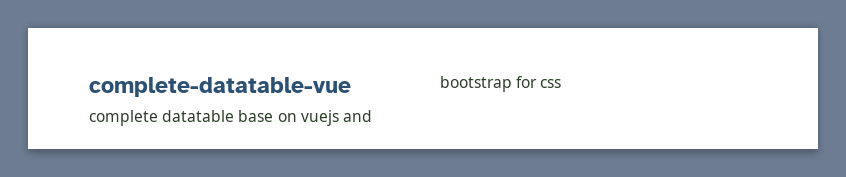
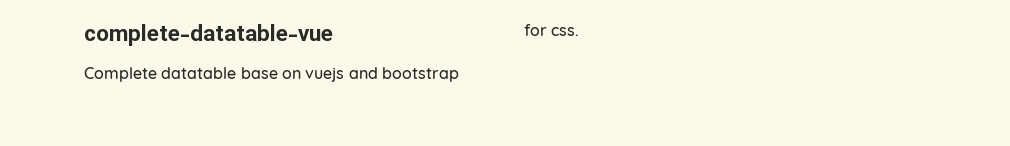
[89,110,158,126] complete -> [84,67,157,82] Complete
[540,79,562,88] css -> [551,27,580,36] css.

